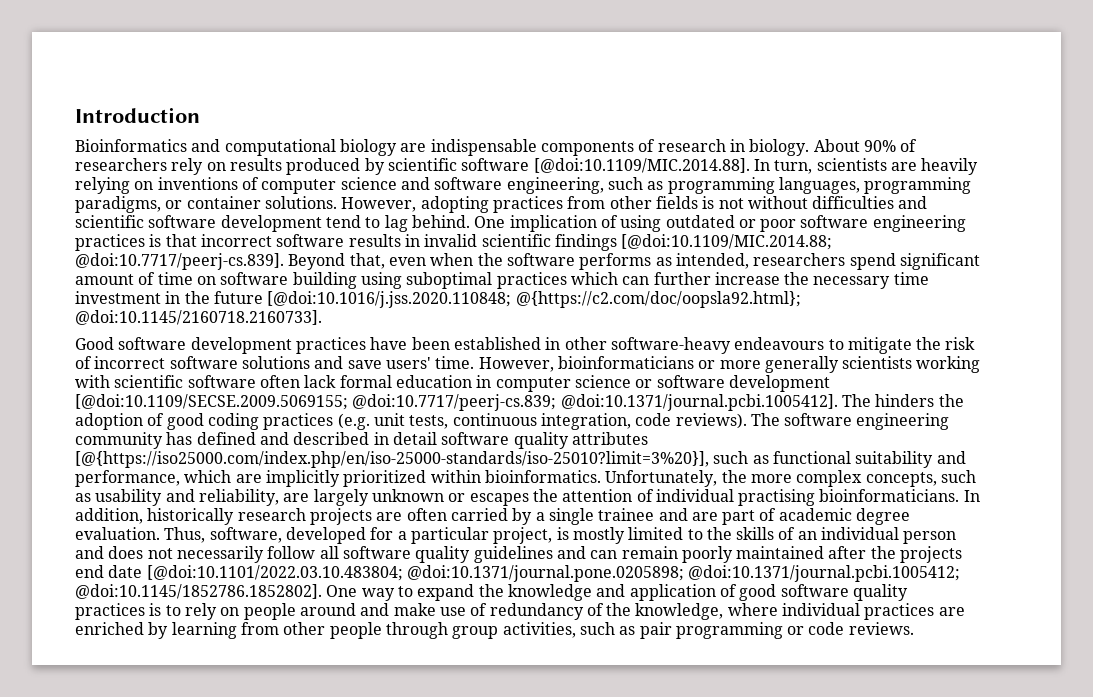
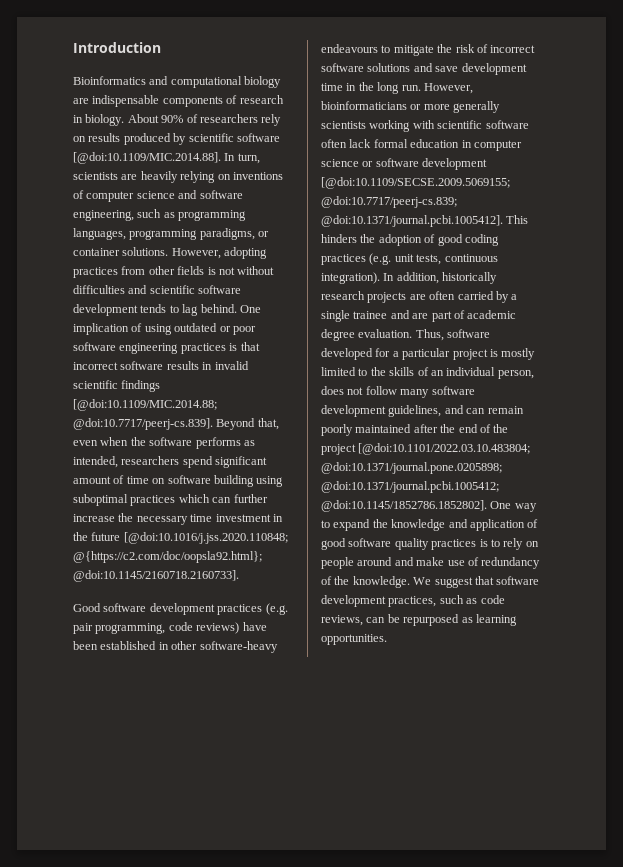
[325,215,361,228] tend -> [140,304,167,313] tends
(366, 345) none -> [265,603,288,615] [73,622,240,634] (e.g. pair programming, code reviews)
[385,356,475,369] users' time. -> [461,63,527,75] [321,82,421,94] development time in the long run.
[841,394,871,407] The -> [506,215,529,224] This
[540,413,950,430] [75,432,648,449] [75,451,966,468] [75,470,976,487] [75,489,960,506] integration, code reviews). The software engineering community has defined and described in detail software quality attributes [@{https://iso25000.com/index.php/en/iso-25000-standards/iso-25010?limit=3%20}], such as functional suitability and performance, which are implicitly prioritized within bioinformatics. Unfortunately, the more complex concepts, such as usability and reliability, are largely unknown or escapes the attention of individual practising bioinformaticians. -> [321,272,380,284] integration).
[209,527,282,543] software, -> [447,329,491,338] software
[493,527,553,544] project, -> [452,349,488,360] project
[903,531,957,544] [75,546,553,563] person and does not necessarily follow all software quality guidelines -> [497,370,534,379] [321,386,475,398] [321,405,442,417] person, does not follow many software development guidelines,
[900,546,963,563] [75,565,143,578] projects end date -> [458,424,509,433] [321,444,356,455] end of the project
[635,603,965,620] [75,622,914,639] knowledge, where individual practices are enriched by learning from other people through group activities, such as pair programming or code reviews. -> [352,576,540,588] [321,595,505,607] [321,614,517,626] [321,634,387,645] knowledge. We suggest that software development practices, such as code reviews, can be repurposed as learning opportunities.

